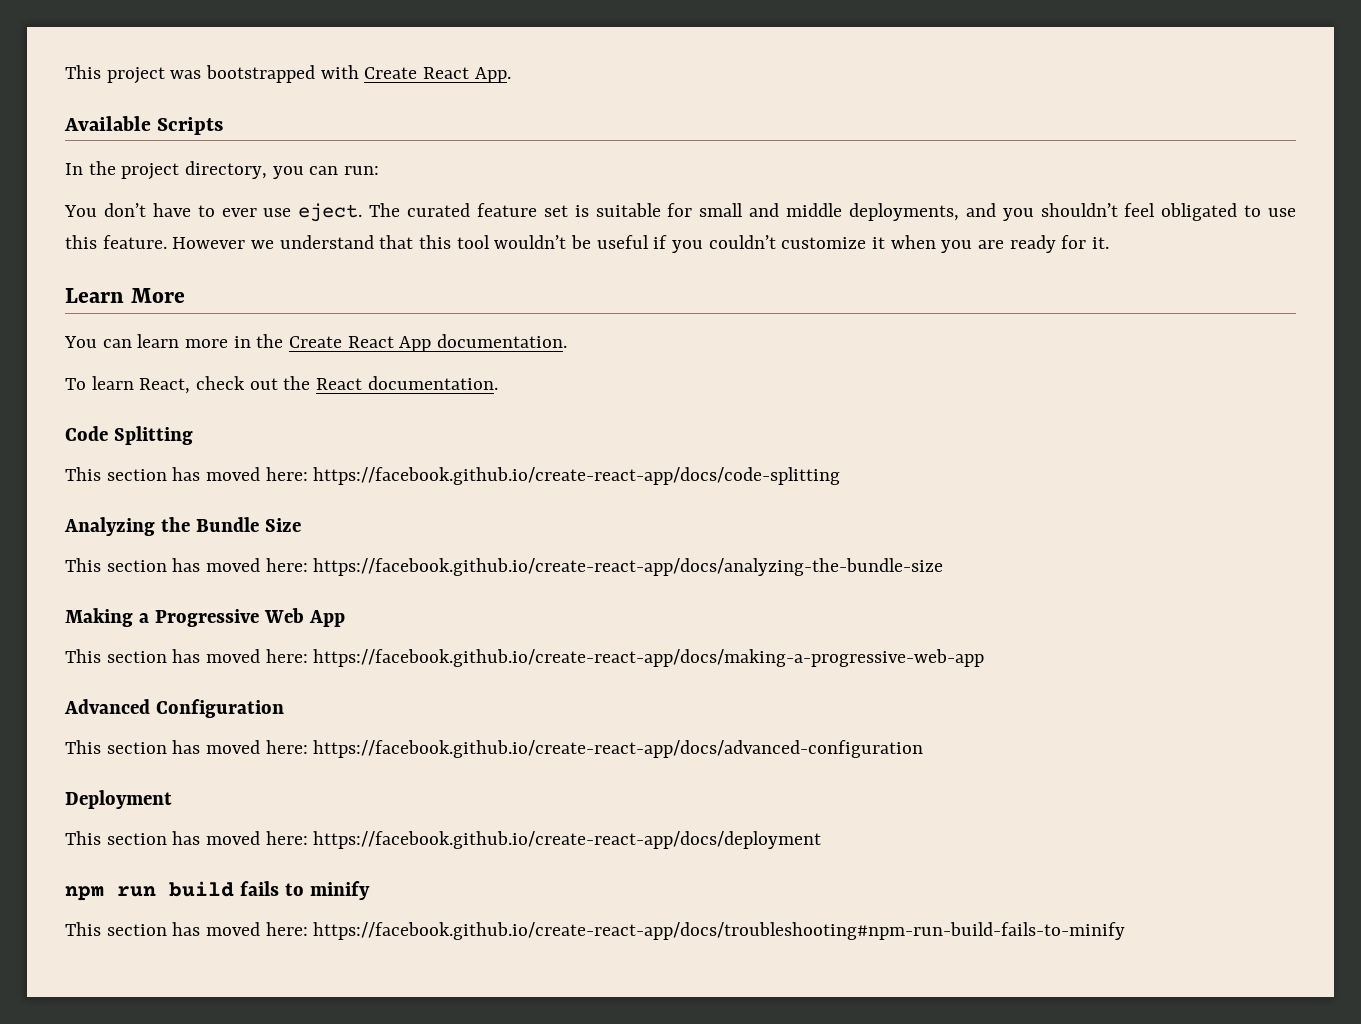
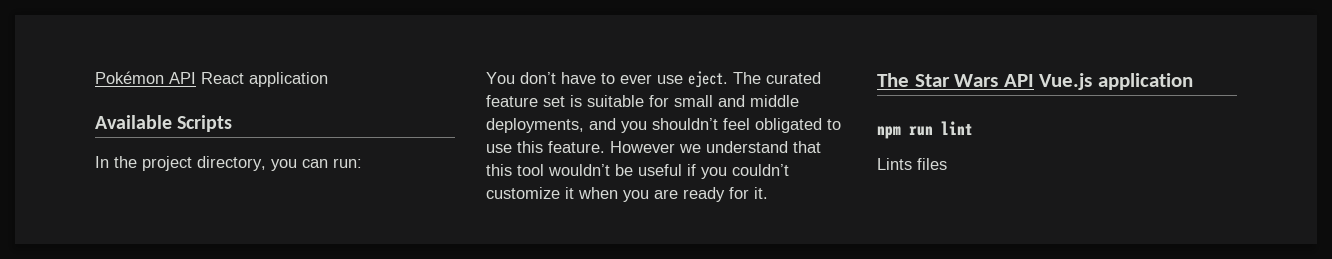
[65,65,511,84] This project was bootstrapped with Create React App. -> [95,71,328,87] Pokémon API React application
[65,288,185,303] [64,334,568,352] [65,376,498,394] [65,426,193,445] [65,467,841,485] [64,517,301,536] [65,558,944,576] [65,608,345,627] [65,649,985,667] [64,699,284,718] [65,740,924,758] [65,790,172,809] [65,831,822,849] [65,881,370,901] [65,922,1126,940] Learn More // You can learn more in the Create React App documentation. // To learn React, check out the React documentation. // Code Splitting // This section has moved here: https://facebook.github.io/create-react-app/docs/code-splitting // Analyzing the Bundle Size // This section has moved here: https://facebook.github.io/create-react-app/docs/analyzing-the-bundle-size // Making a Progressive Web App // This section has moved here: https://facebook.github.io/create-react-app/docs/making-a-progressive-web-app // Advanced Configuration // This section has moved here: https://facebook.github.io/create-react-app/docs/advanced-configuration // Deployment // This section has moved here: https://facebook.github.io/create-react-app/docs/deployment // npm run build fails to minify // This section has moved here: https://facebook.github.io/create-react-app/docs/troubleshooting#npm-run-build-fails-to-minify -> [877,73,1193,90] [877,121,973,139] [877,158,947,170] The Star Wars API Vue.js application // npm run lint // Lints files

